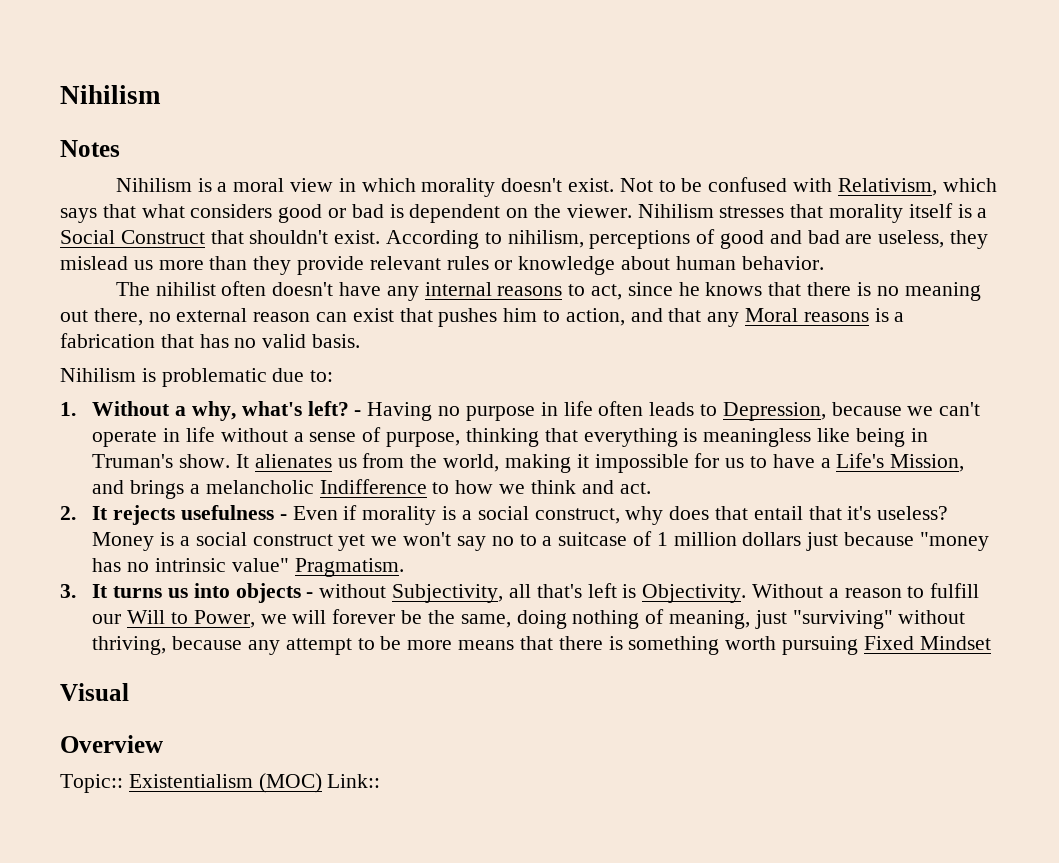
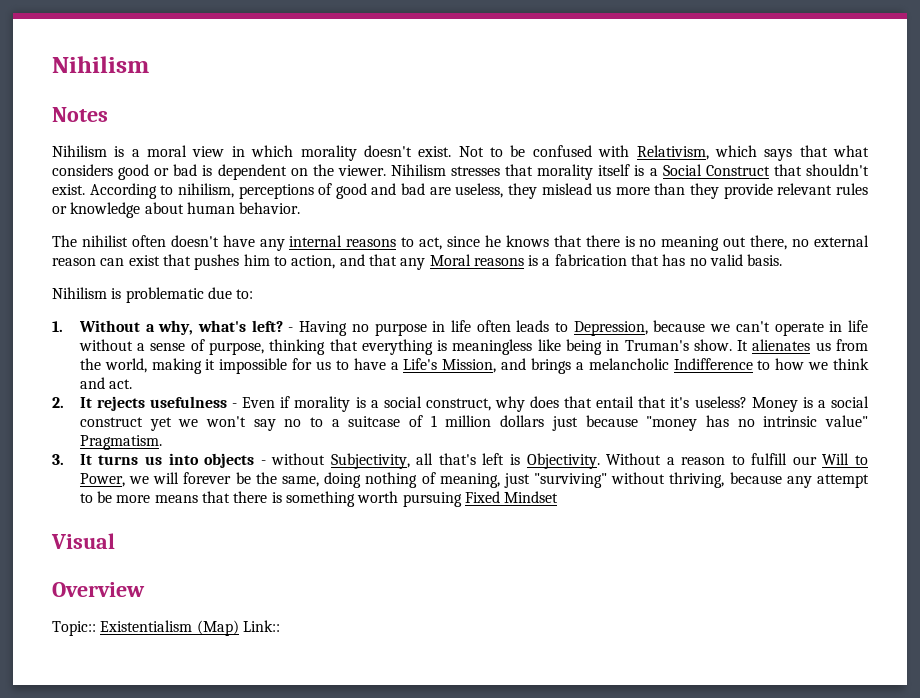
[258,773,322,793] (MOC) -> [196,620,239,636] (Map)

